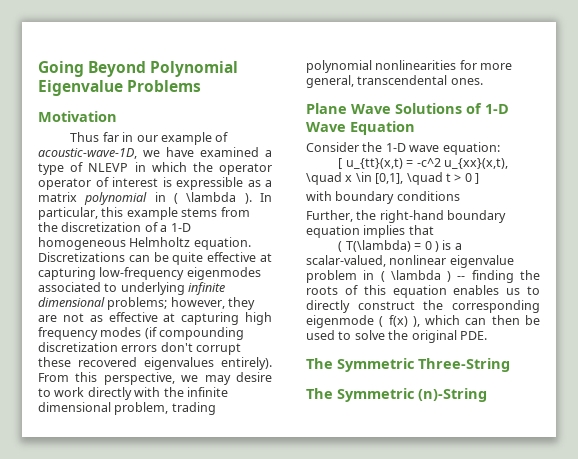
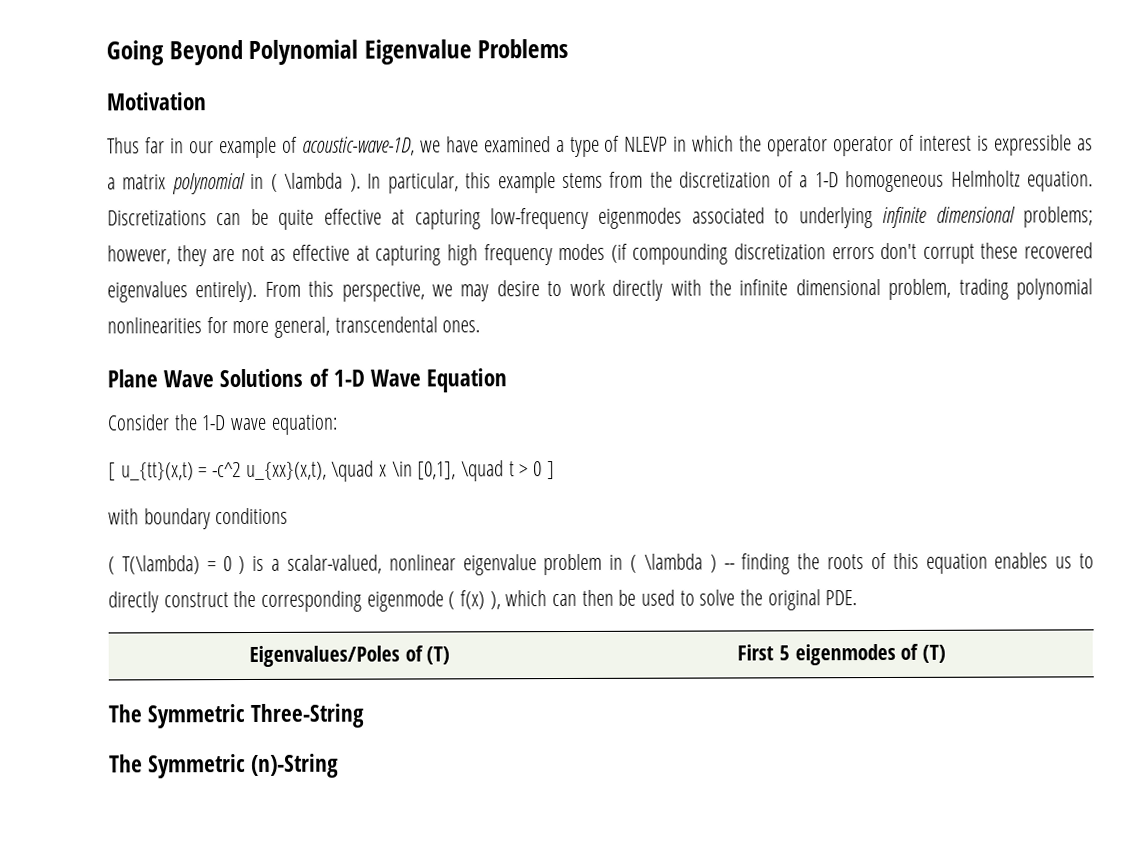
[306,210,507,223] [306,225,434,238] // Further, the right-hand boundary equation implies that -> (289, 516) none
(487, 335) none -> [248,645,451,668] [737,643,946,666] // Eigenvalues/Poles of (T) | First 5 eigenmodes of (T)

